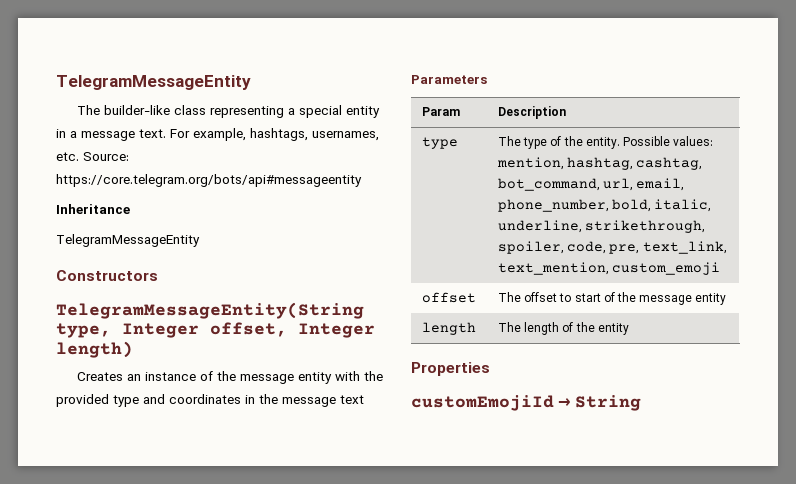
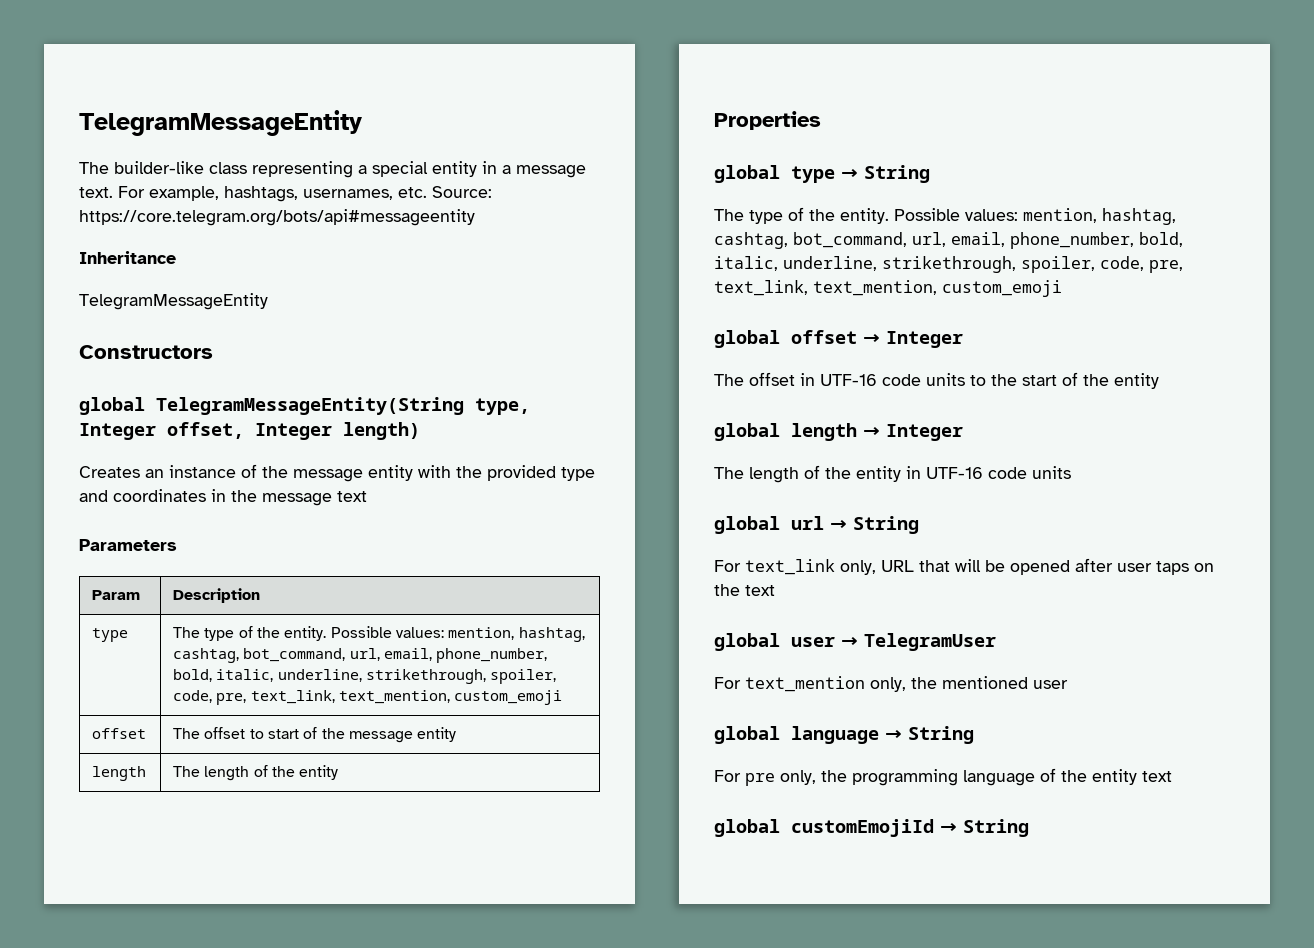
(158, 275) none -> [79,397,145,415] global
(490, 369) none -> [714,165,930,183] [714,207,1176,225] [714,232,1183,249] [714,256,1183,273] [714,280,1062,297] [714,330,963,348] [714,372,1159,389] [714,423,963,441] [714,465,1071,483] [714,516,919,534] [714,558,1214,575] [714,584,775,596] [714,633,996,651] [714,676,1068,692] [714,726,974,744] [714,768,1172,786] [714,819,780,837] global type → String // The type of the entity. Possible values: mention, hashtag, cashtag, bot_command, url, email, phone_number, bold, italic, underline, strikethrough, spoiler, code, pre, text_link, text_mention, custom_emoji // global offset → Integer // The offset in UTF-16 code units to the start of the entity // global length → Integer // The length of the entity in UTF-16 code units // global url → String // For text_link only, URL that will be opened after user taps on the text // global user → TelegramUser // For text_mention only, the mentioned user // global language → String // For pre only, the programming language of the entity text // global

